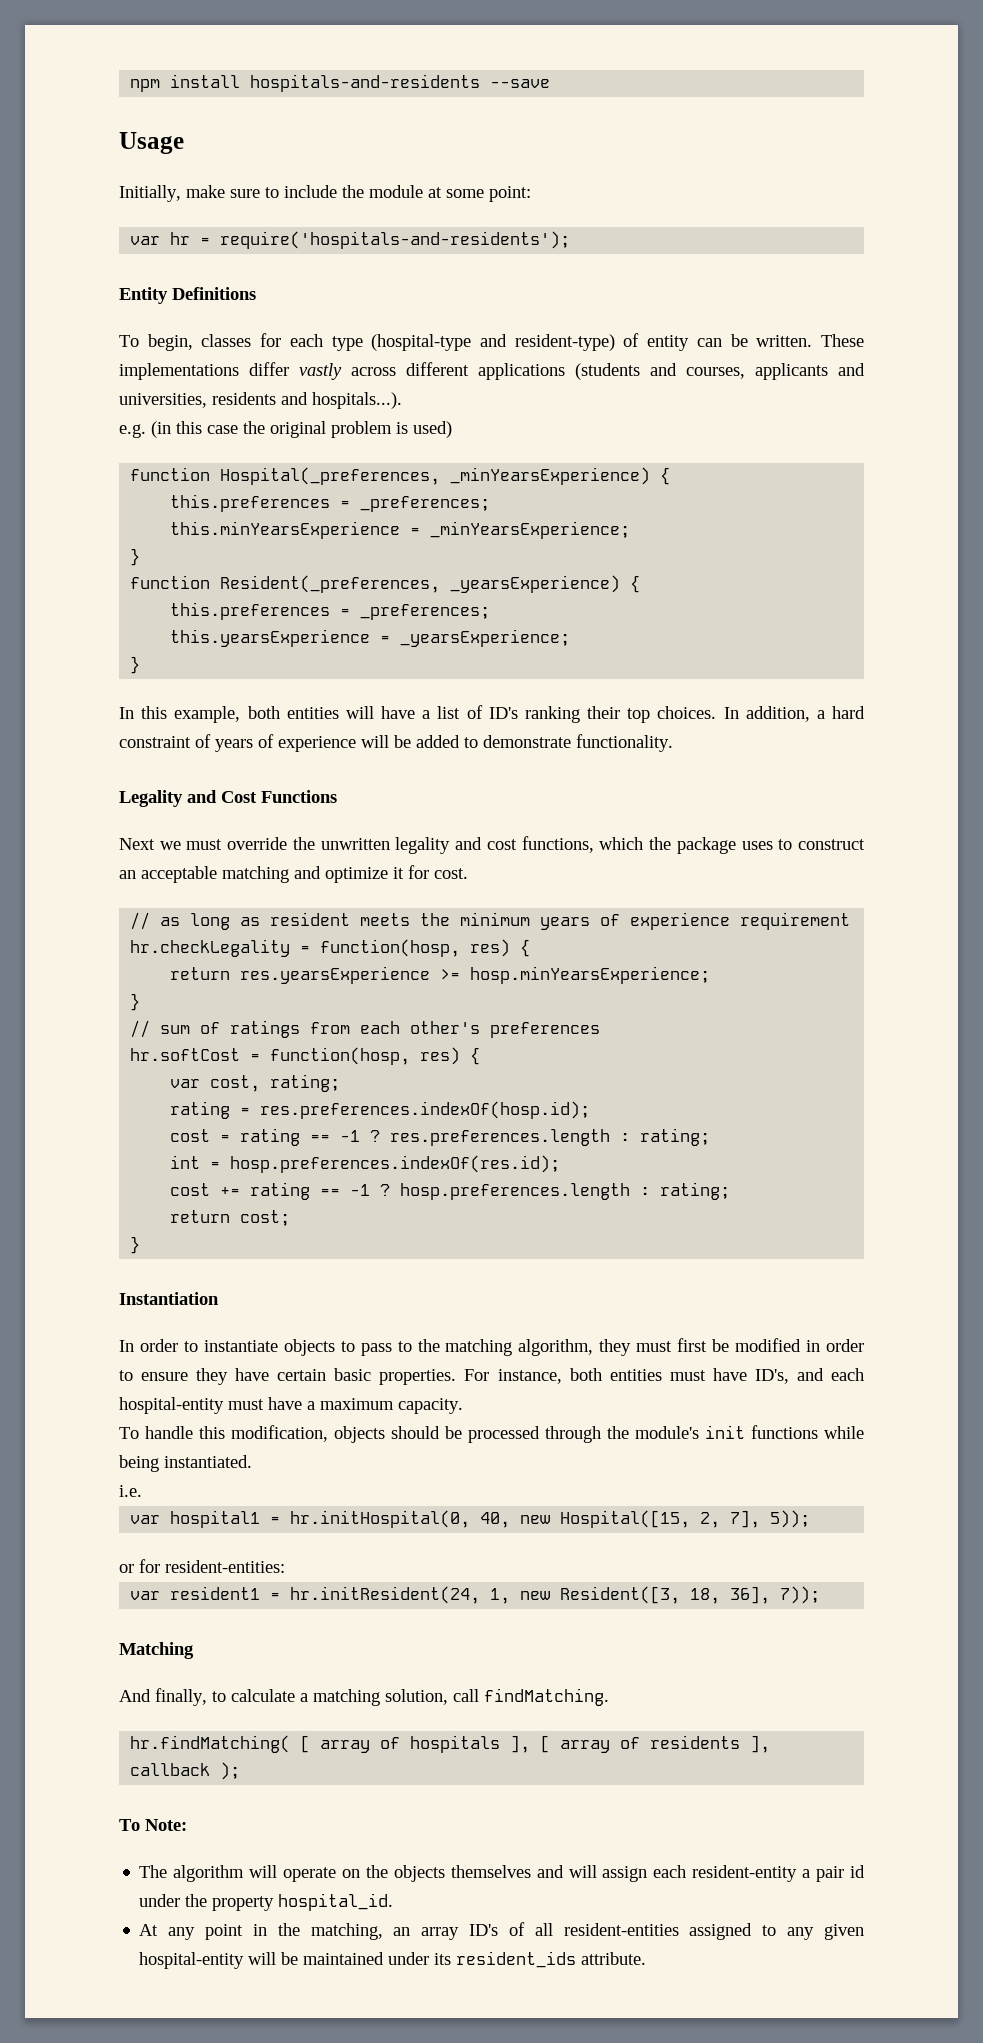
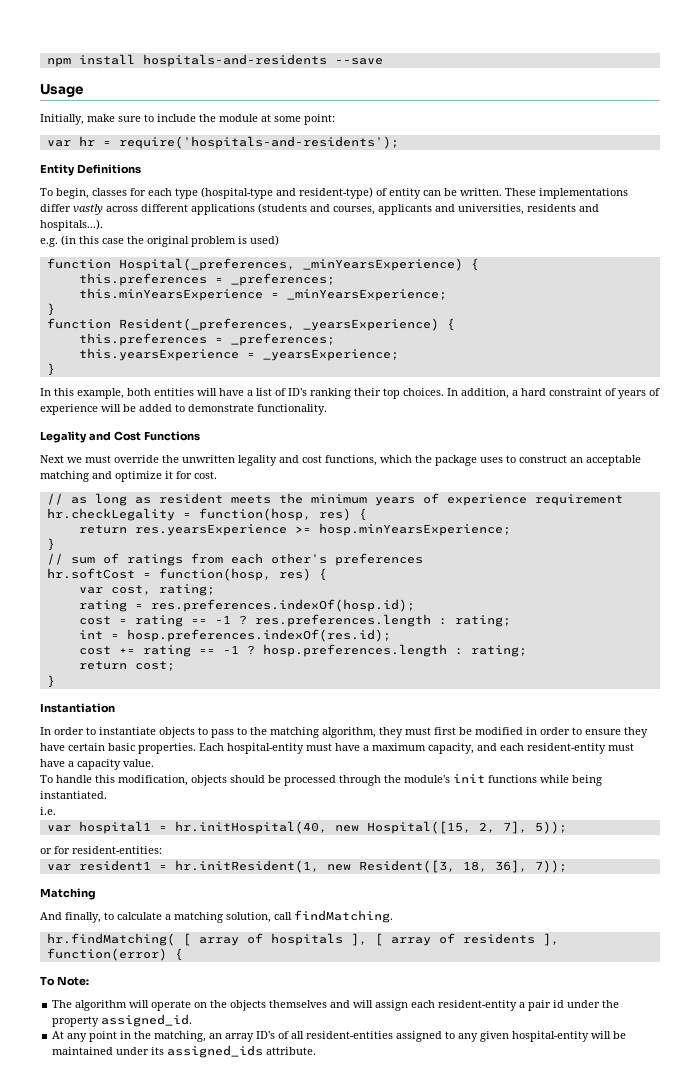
[464,1368,865,1384] For instance, both entities must have ID's, and each -> [199,743,224,751] Each
[398,1398,463,1414] capacity. -> [428,743,634,754] [40,759,154,770] capacity, and each resident-entity must have a capacity value.
[290,1510,511,1528] hr.initHospital(0, 40, -> [174,821,327,834] hr.initHospital(40,
[290,1586,511,1604] hr.initResident(24, 1, -> [174,860,319,873] hr.initResident(1,
[130,1762,241,1780] callback ); -> [46,948,183,961] function(error) {
[278,1893,394,1911] hospital_id. -> [101,1014,193,1027] assigned_id.
[456,1951,577,1968] resident_ids -> [167,1045,264,1058] assigned_ids

